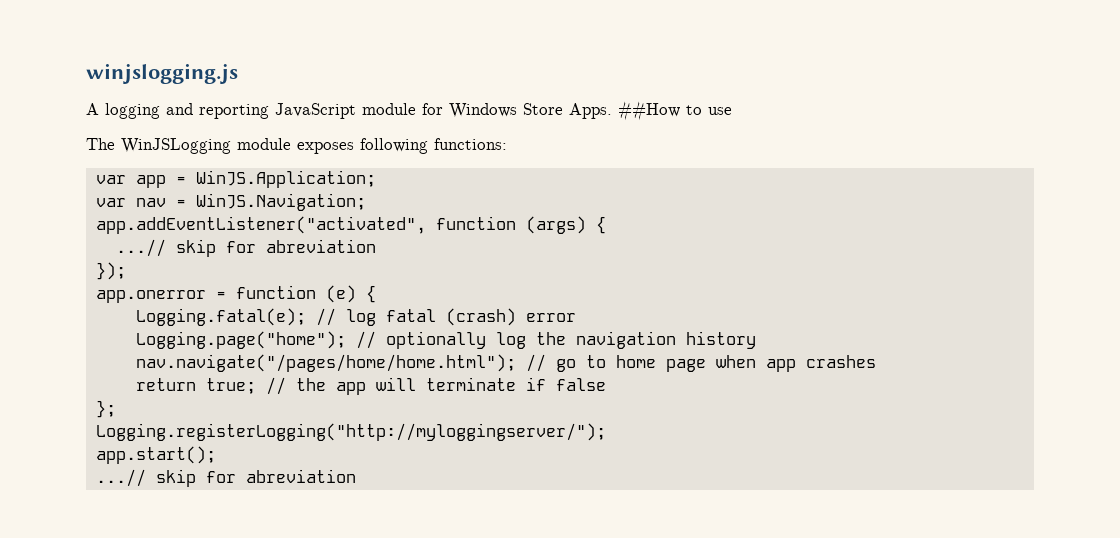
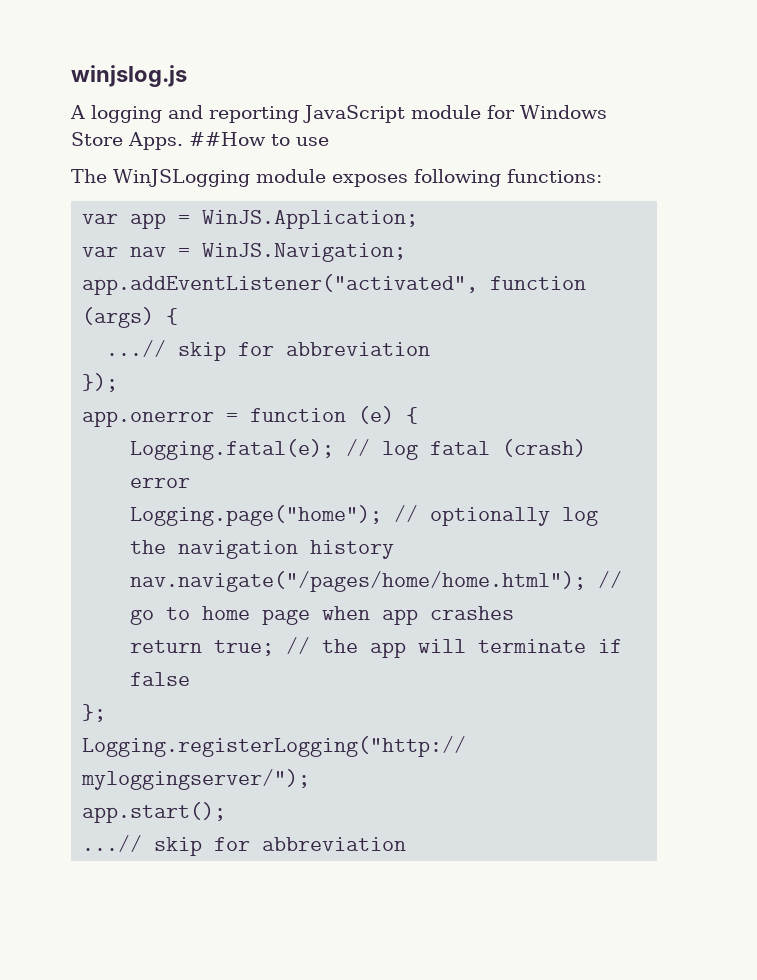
[86,63,238,84] winjslogging.js -> [71,65,187,87] winjslog.js
[265,239,376,253] abreviation -> [286,342,431,356] abbreviation
[245,469,356,483] abreviation -> [262,837,407,851] abbreviation

